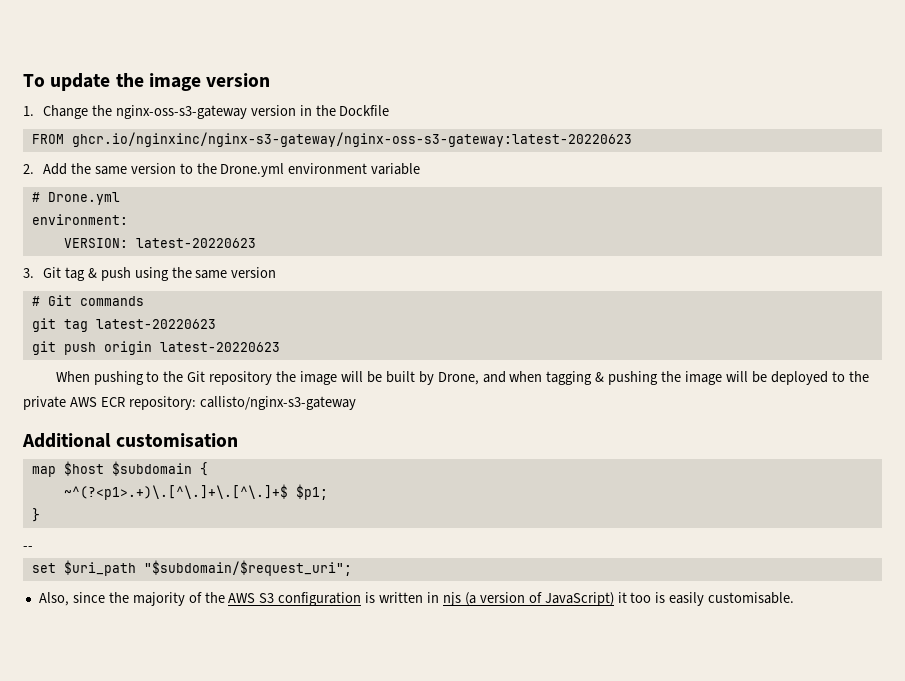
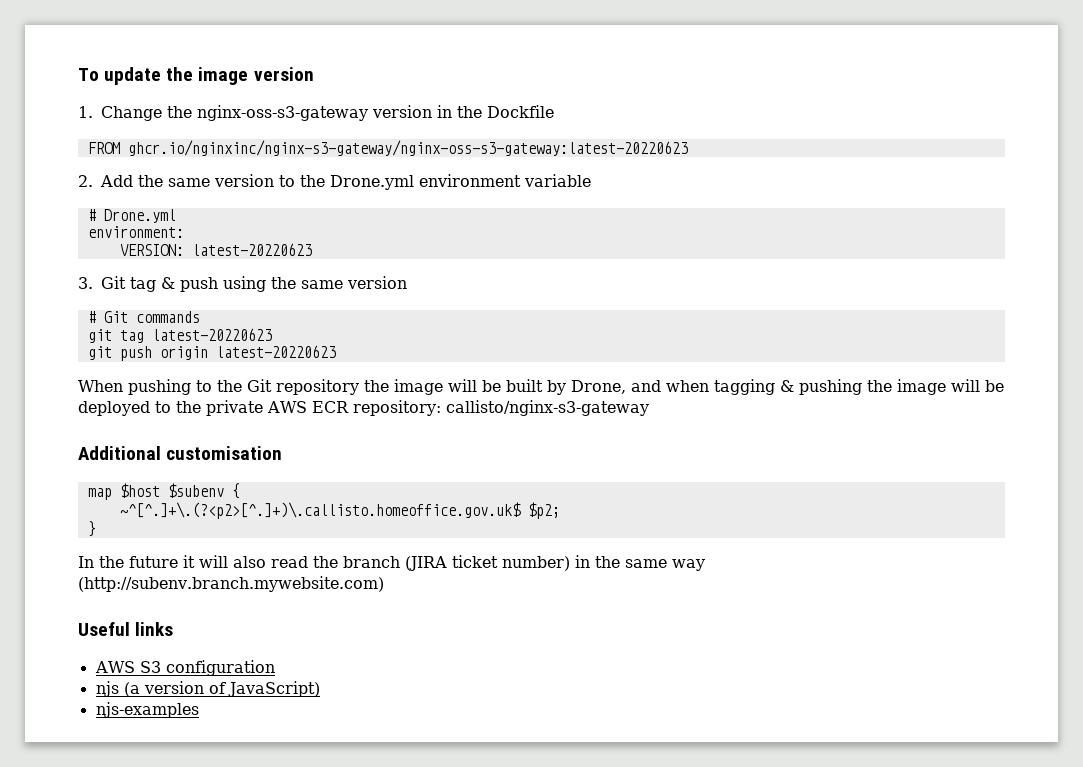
[111,461,192,476] $subdomain -> [167,483,224,498] $subenv
[63,484,328,500] ~^(?<p1>.+)\.[^\.]+\.[^\.]+$ $p1; -> [119,502,560,519] ~^[^.]+\.(?<p2>[^.]+)\.callisto.homeoffice.gov.uk$ $p2;
[23,546,33,550] [31,560,352,576] [38,592,225,606] -- // set $uri_path "$subdomain/$request_uri"; // Also, since the majority of the -> [78,555,705,571] [78,576,384,592] [78,622,174,636] In the future it will also read the branch (JIRA ticket number) in the same way (http://subenv.branch.mywebsite.com) // Useful links //
[365,592,440,603] is written in -> (275, 668) //
[617,592,795,606] it too is easily customisable. -> [95,702,199,718] // njs-examples

